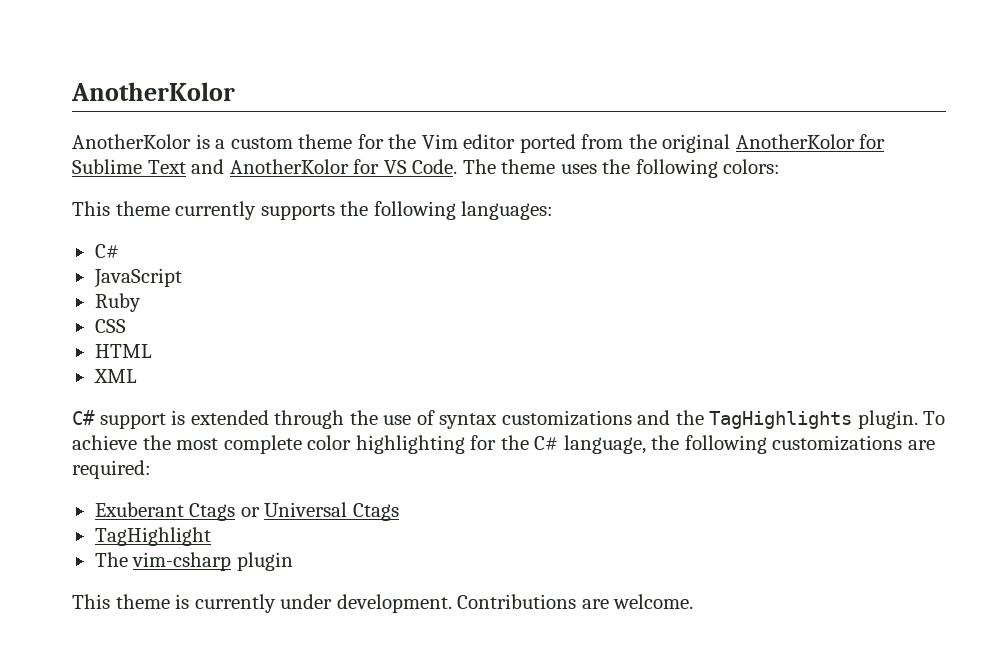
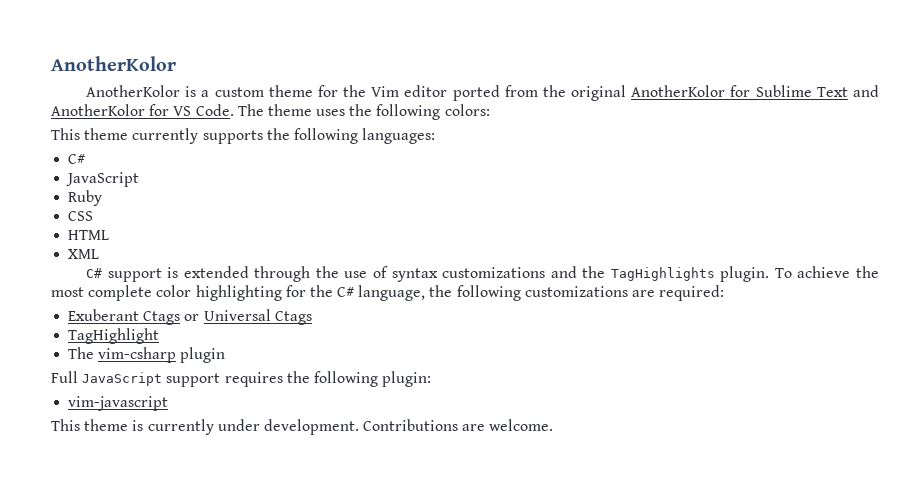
(293, 561) none -> [51,371,432,387] [68,396,169,411] // Full JavaScript support requires the following plugin: // vim-javascript

